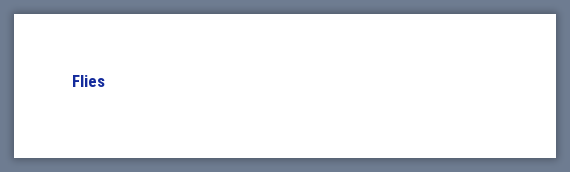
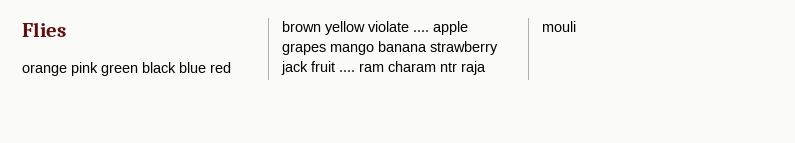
(105, 81) none -> [22,62,231,76] [282,21,468,35] [282,41,498,55] [281,61,486,75] [542,21,576,32] // orange pink green black blue red brown yellow violate .... apple grapes mango banana strawberry jack fruit .... ram charam ntr raja mouli

